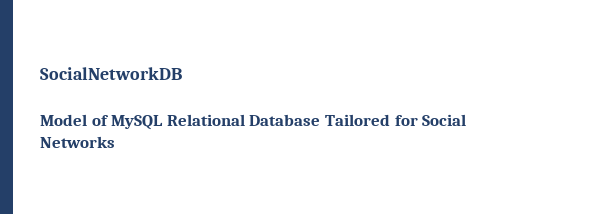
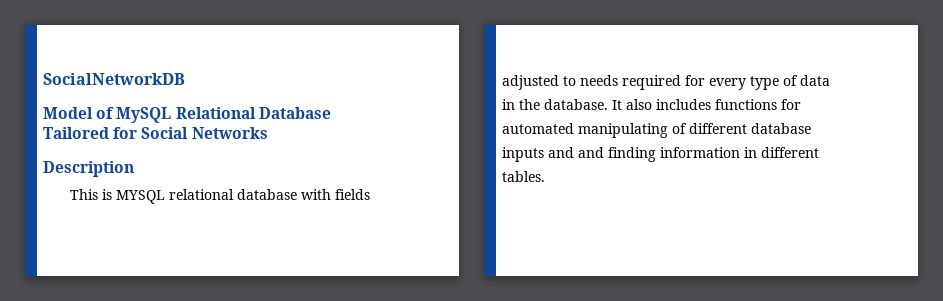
(115, 142) none -> [43,161,134,177] [69,189,370,204] [502,75,830,90] [502,99,801,110] [502,123,811,138] [502,147,819,162] [502,171,545,182] // Description // This is MYSQL relational database with fields adjusted to needs required for every type of data in the database. It also includes functions for automated manipulating of different database inputs and and finding information in different tables.

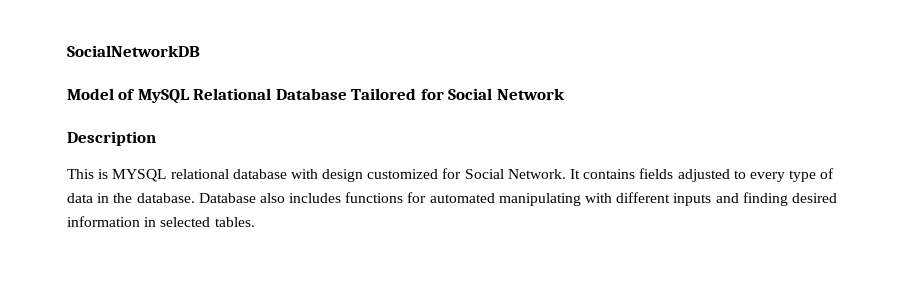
[191,127,268,139] Networks -> [496,88,565,100] Network
[334,189,370,200] [502,75,705,90] fields adjusted to needs required for -> [322,168,746,182] design customized for Social Network. It contains fields adjusted to
[612,100,622,110] It -> [198,193,256,203] Database
[672,123,811,134] [502,147,656,162] of different database inputs and and finding -> [585,192,837,206] with different inputs and finding desired
[761,147,819,158] different -> [160,217,211,227] selected

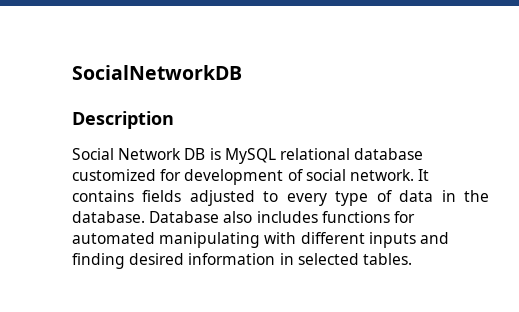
[67,88,565,104] [67,131,156,146] [67,168,566,182] Model of MySQL Relational Database Tailored for Social Network // Description // This is MYSQL relational database with design customized for Social Network. -> [72,111,174,129] [72,148,424,164] [72,169,414,185] Description // Social Network DB is MySQL relational database customized for development of social network.

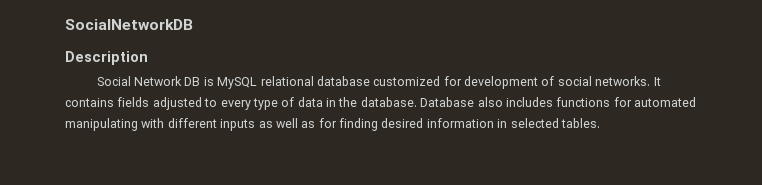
[349,169,414,181] network. -> [595,76,651,86] networks.
[419,232,449,244] and -> [258,118,337,128] as well as for

